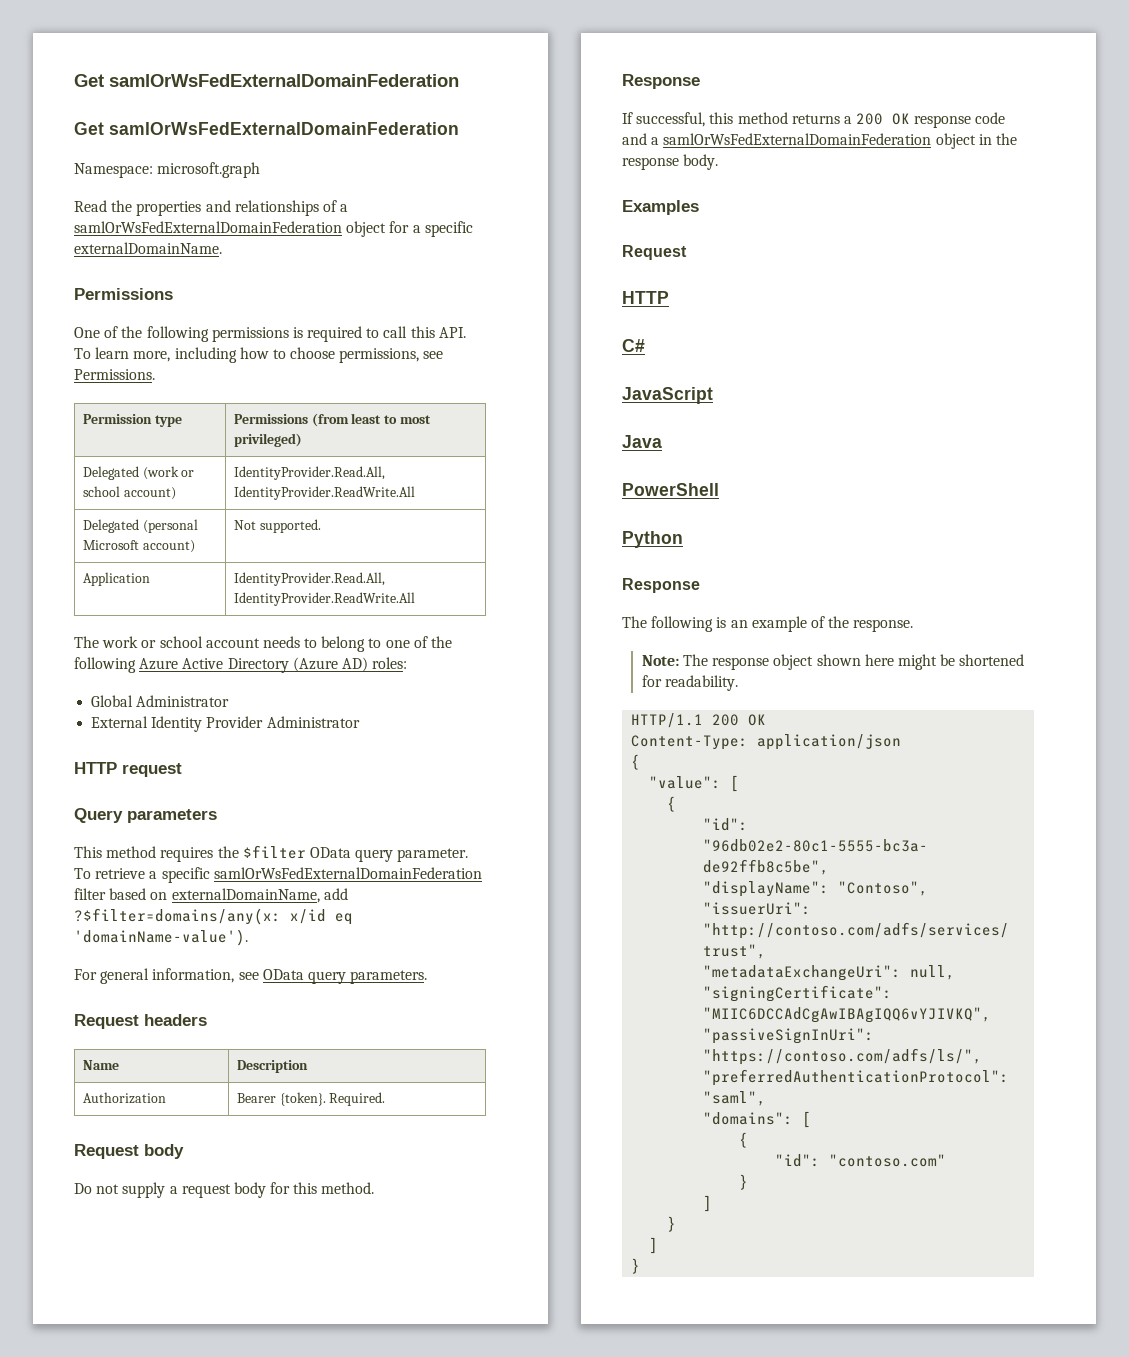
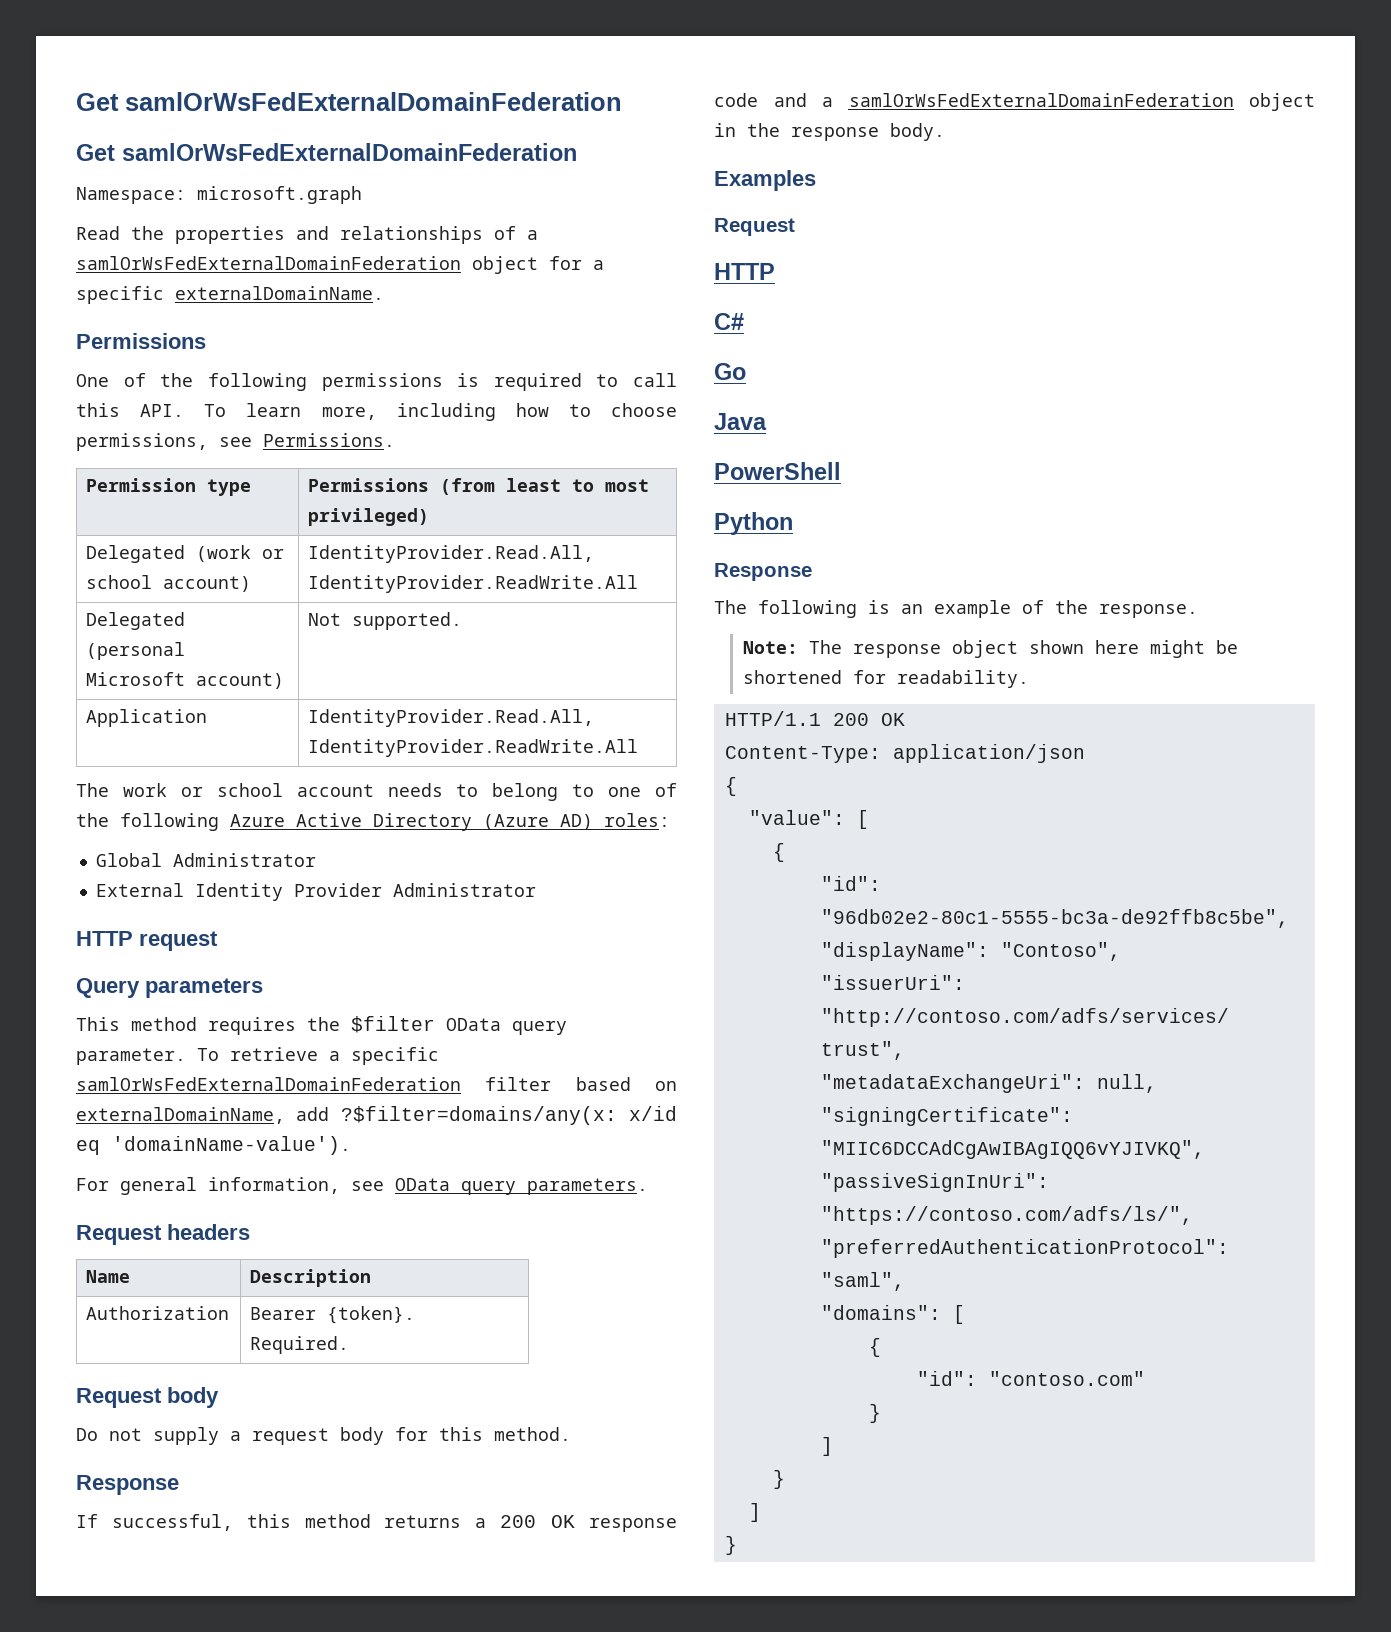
[622,387,713,404] JavaScript -> [714,363,746,380] Go

